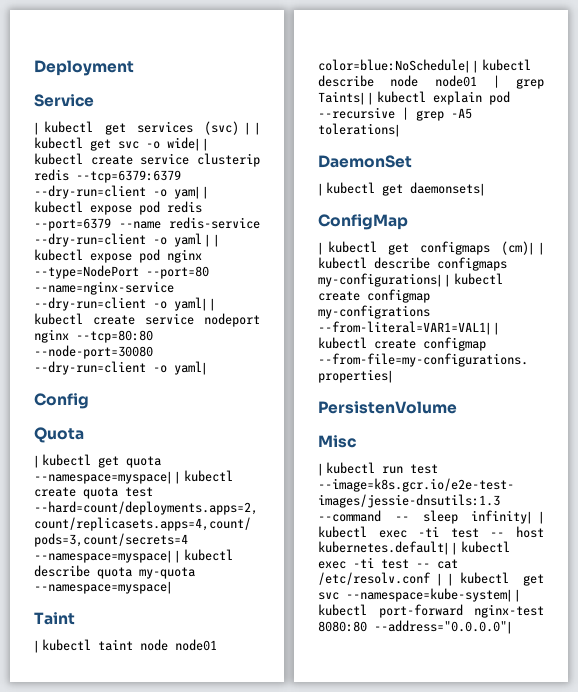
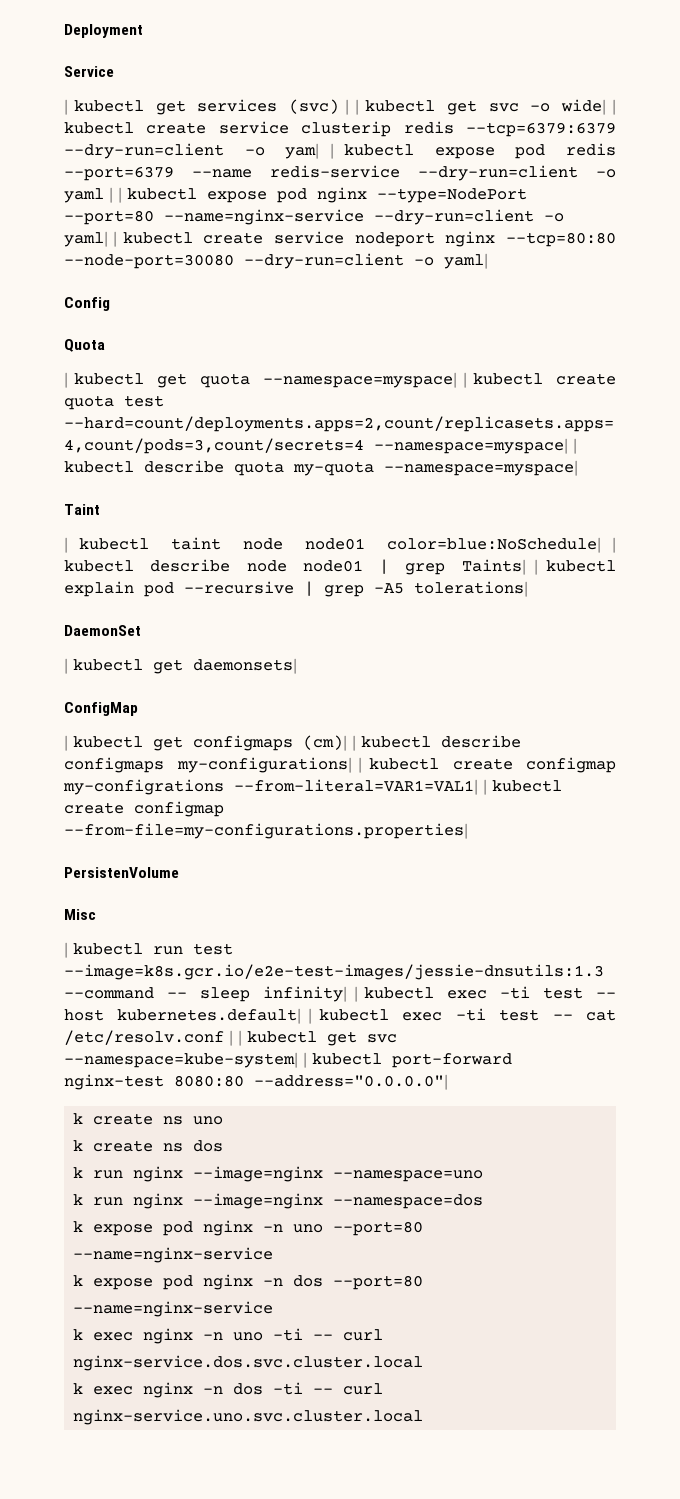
(512, 627) none -> [72,1113,223,1125] [72,1140,223,1152] [72,1166,483,1182] [72,1193,483,1209] [72,1220,423,1236] [72,1247,273,1263] [72,1274,423,1290] [72,1301,273,1317] [72,1328,383,1344] [72,1355,423,1371] [72,1382,383,1398] [72,1409,423,1425] // k create ns uno // k create ns dos // k run nginx --image=nginx --namespace=uno // k run nginx --image=nginx --namespace=dos // k expose pod nginx -n uno --port=80 --name=nginx-service // k expose pod nginx -n dos --port=80 --name=nginx-service // k exec nginx -n uno -ti -- curl nginx-service.dos.svc.cluster.local // k exec nginx -n dos -ti -- curl nginx-service.uno.svc.cluster.local

